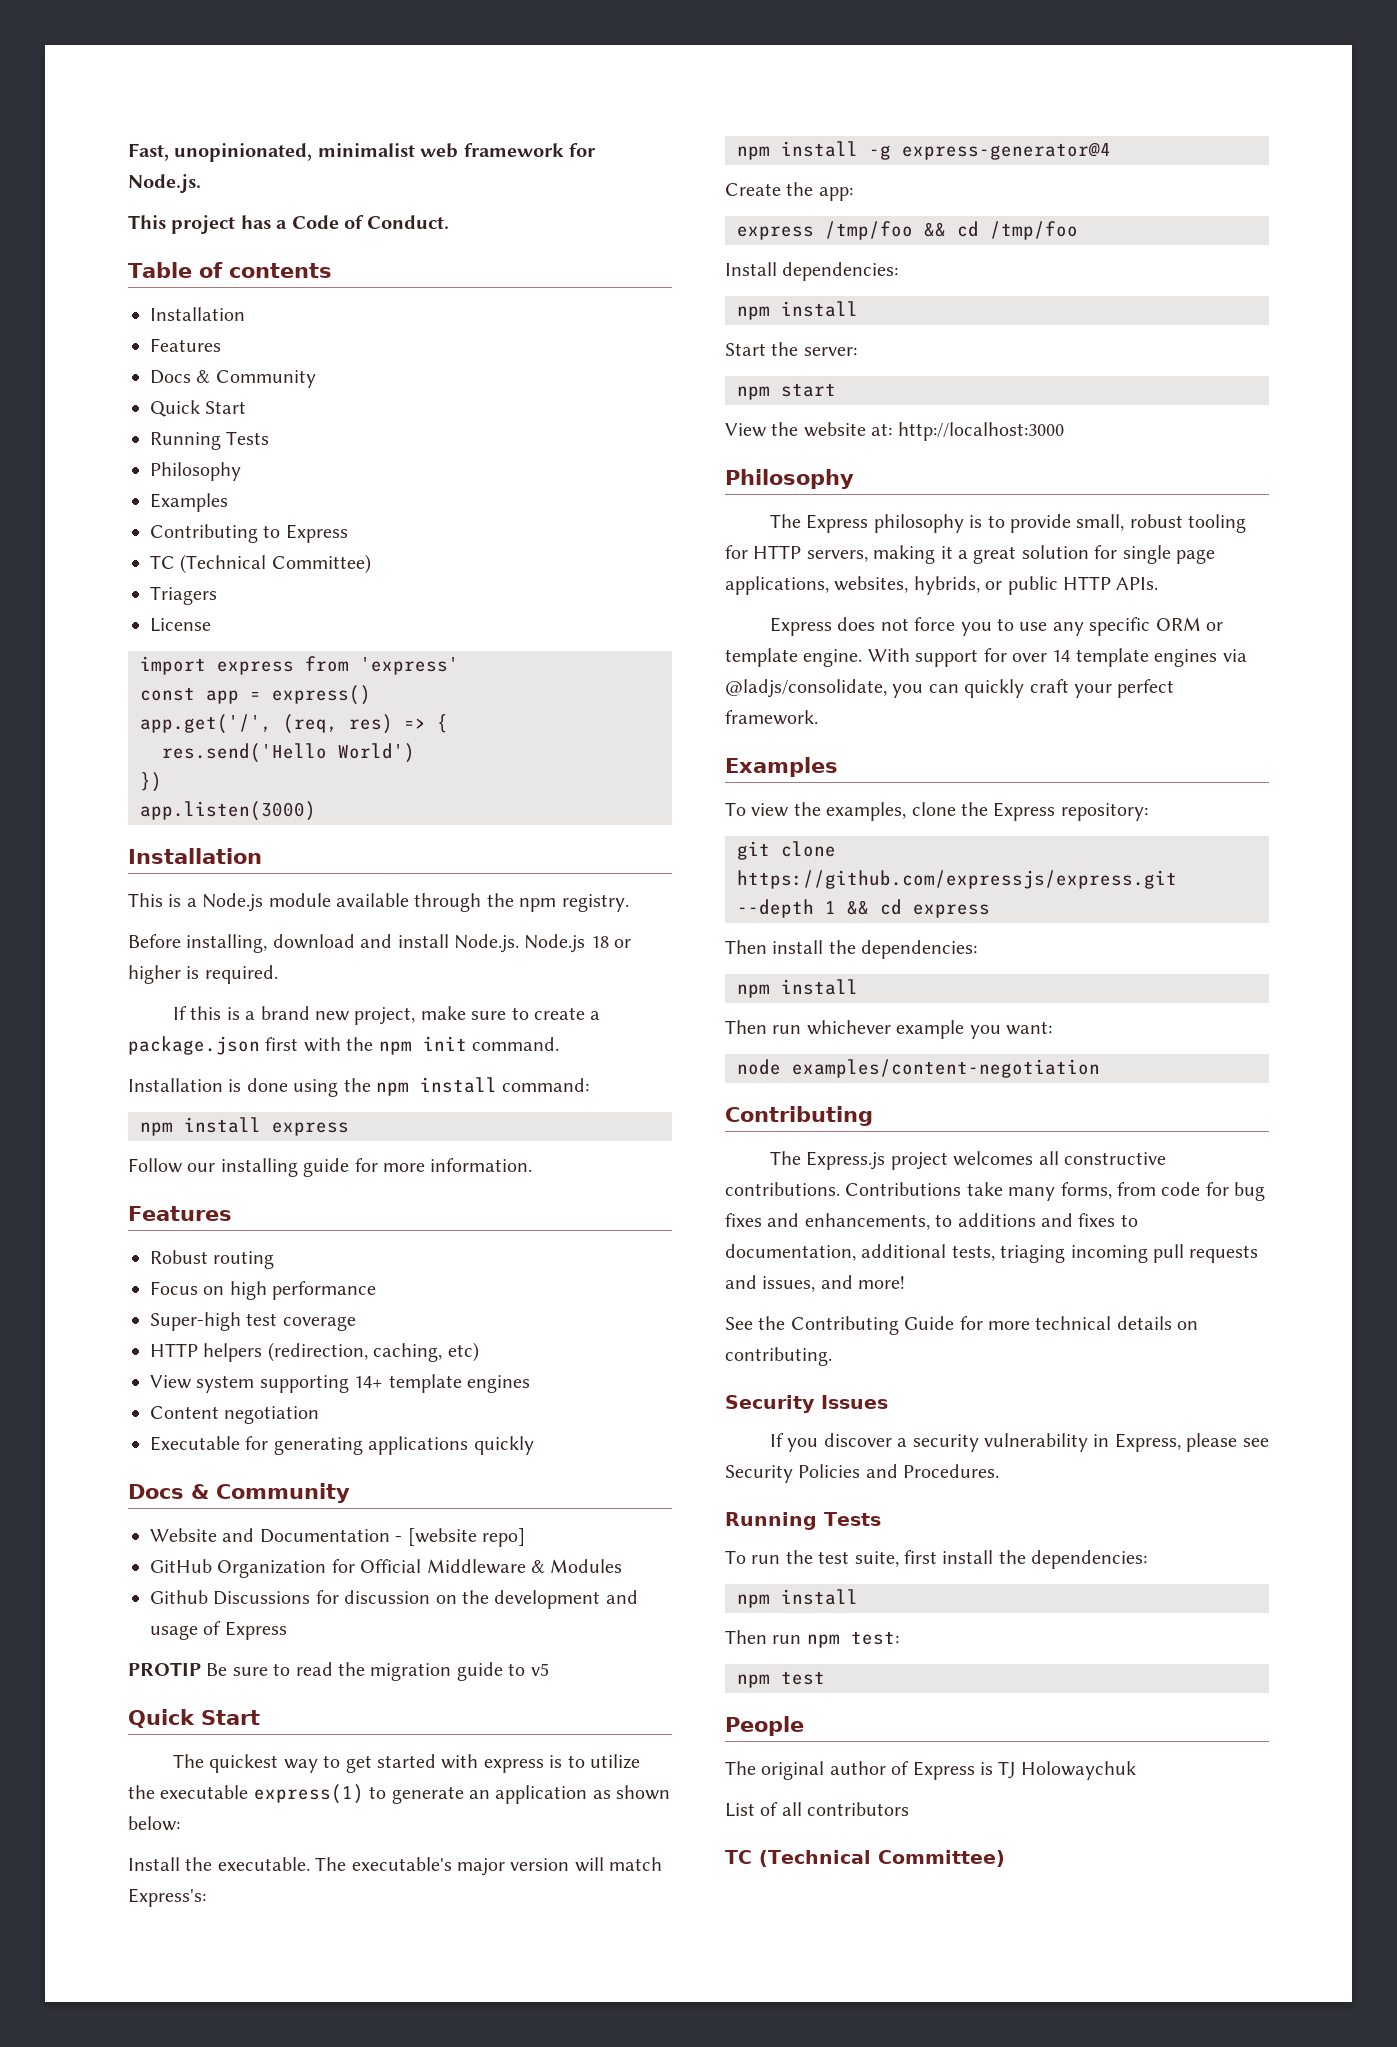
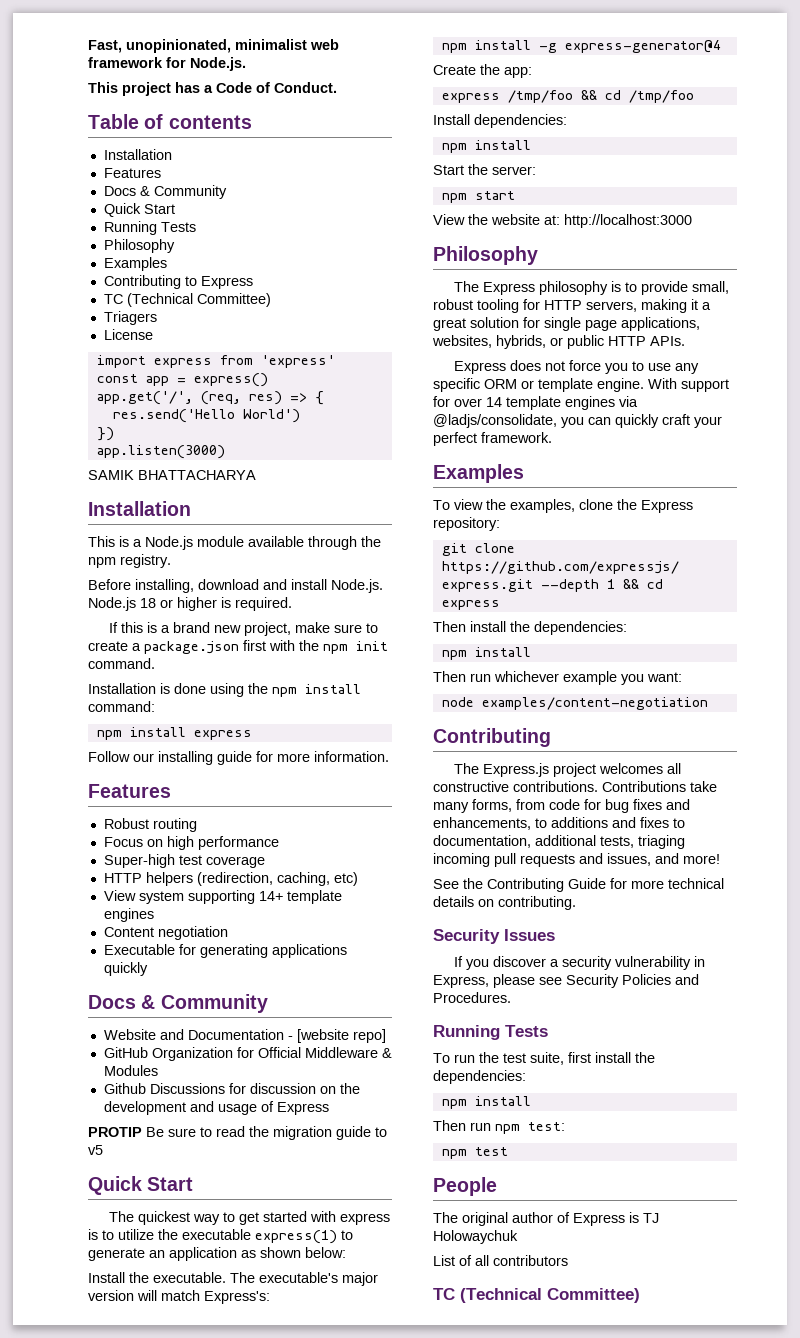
(316, 811) none -> [88,470,256,480] // SAMIK BHATTACHARYA

